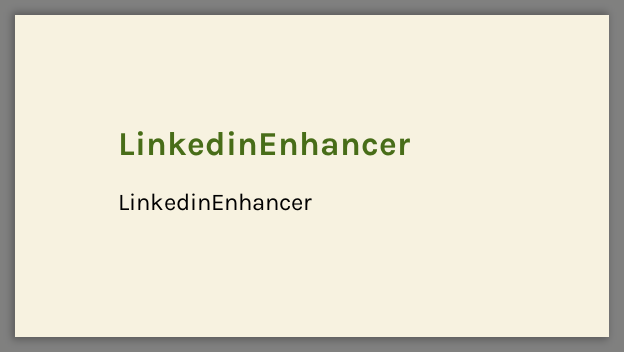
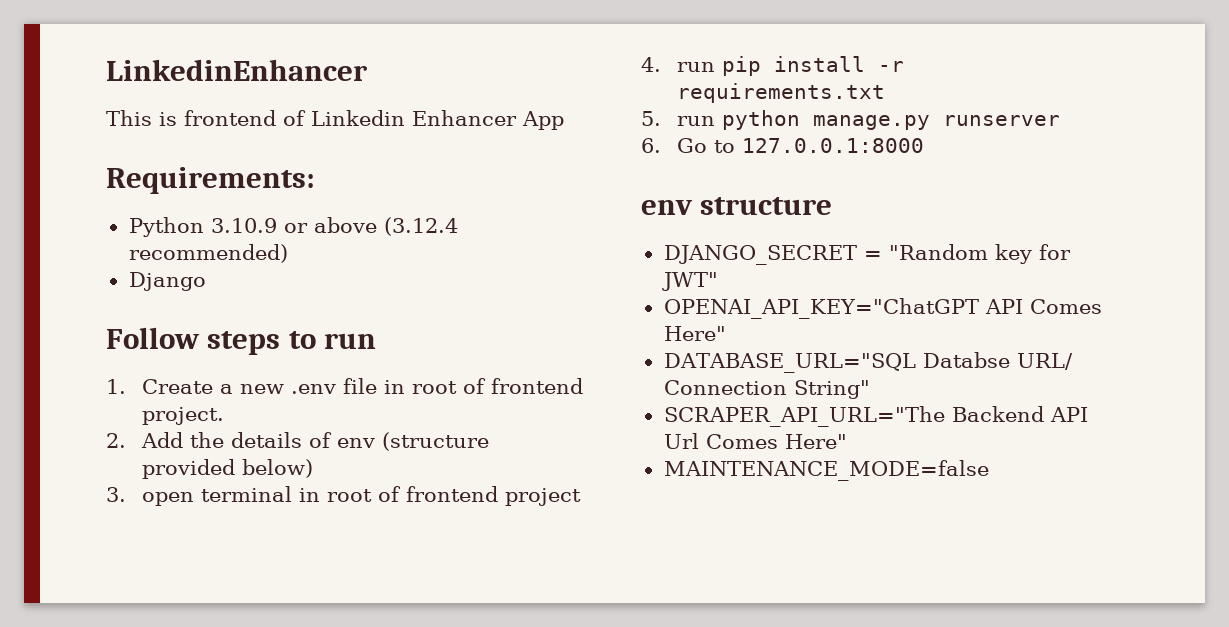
[118,193,312,211] LinkedinEnhancer -> [106,110,564,130] [106,167,315,194] [128,217,458,237] [128,244,288,263] [128,272,206,291] [106,327,377,355] [106,378,583,394] [141,407,224,425] [106,432,489,451] [141,459,313,479] [106,486,581,506] [641,56,904,76] [676,83,885,103] [641,110,1060,130] [641,138,924,153] [641,197,833,215] [663,244,1071,265] [661,272,718,291] [663,298,1102,319] [663,326,726,341] [663,352,1073,373] [663,380,870,399] [663,406,1088,427] [663,433,847,449] [663,460,989,481] This is frontend of Linkedin Enhancer App // Requirements: // Python 3.10.9 or above (3.12.4 recommended) // Django // Follow steps to run // 1. Create a new .env file in root of frontend project. // 2. Add the details of env (structure provided below) // 3. open terminal in root of frontend project // 4. run pip install -r requirements.txt // 5. run python manage.py runserver // 6. Go to 127.0.0.1:8000 // env structure // DJANGO_SECRET = "Random key for JWT" // OPENAI_API_KEY="ChatGPT API Comes Here" // DATABASE_URL="SQL Databse URL/ Connection String" // SCRAPER_API_URL="The Backend API Url Comes Here" // MAINTENANCE_MODE=false

